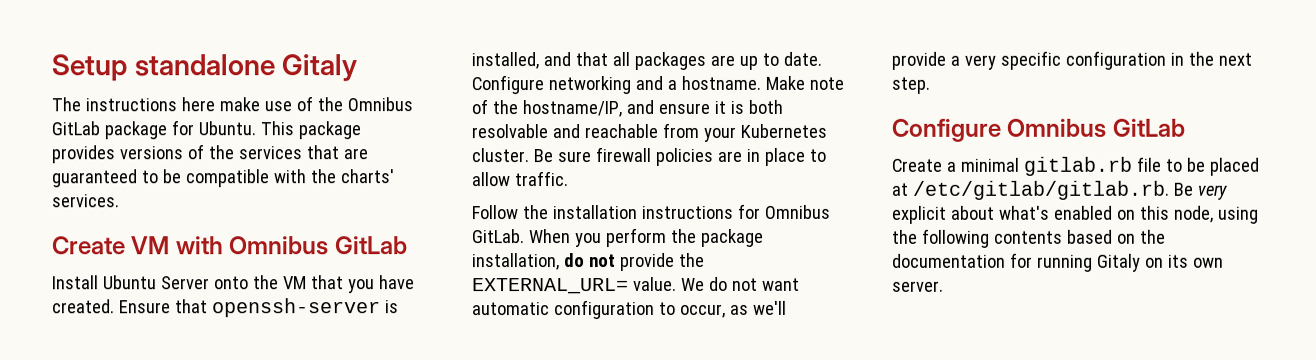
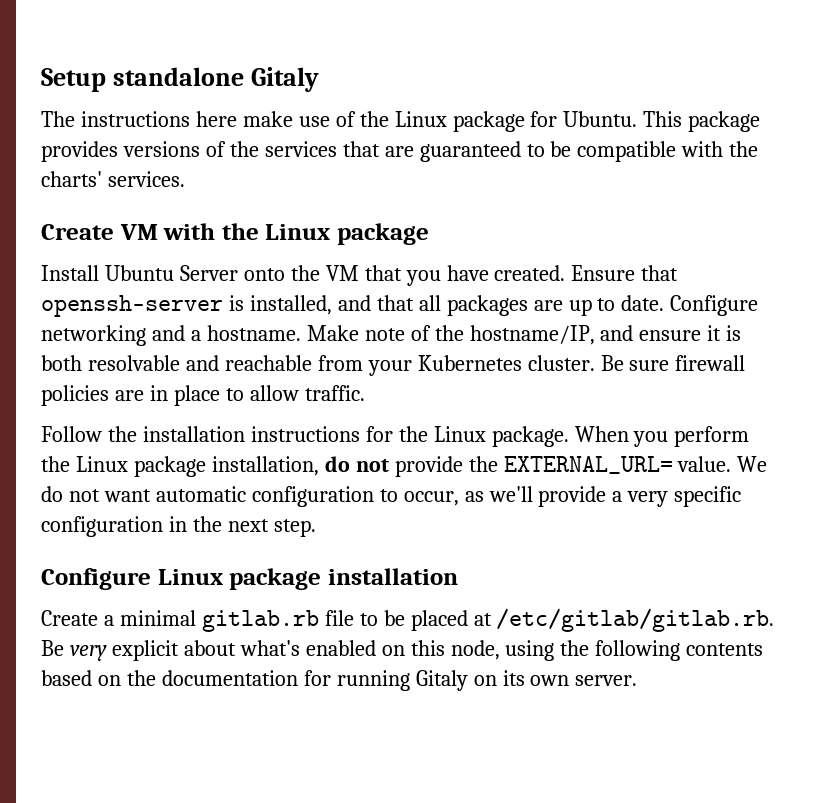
[346,97,413,112] [51,121,100,136] Omnibus GitLab -> [394,111,447,127] Linux
[229,236,408,256] Omnibus GitLab -> [221,223,430,245] the Linux package
[764,204,831,219] [472,229,525,244] Omnibus GitLab. -> [398,426,569,447] the Linux package.
(697, 235) none -> [75,456,128,472] Linux
[1006,118,1185,138] Omnibus GitLab -> [157,568,458,590] Linux package installation

